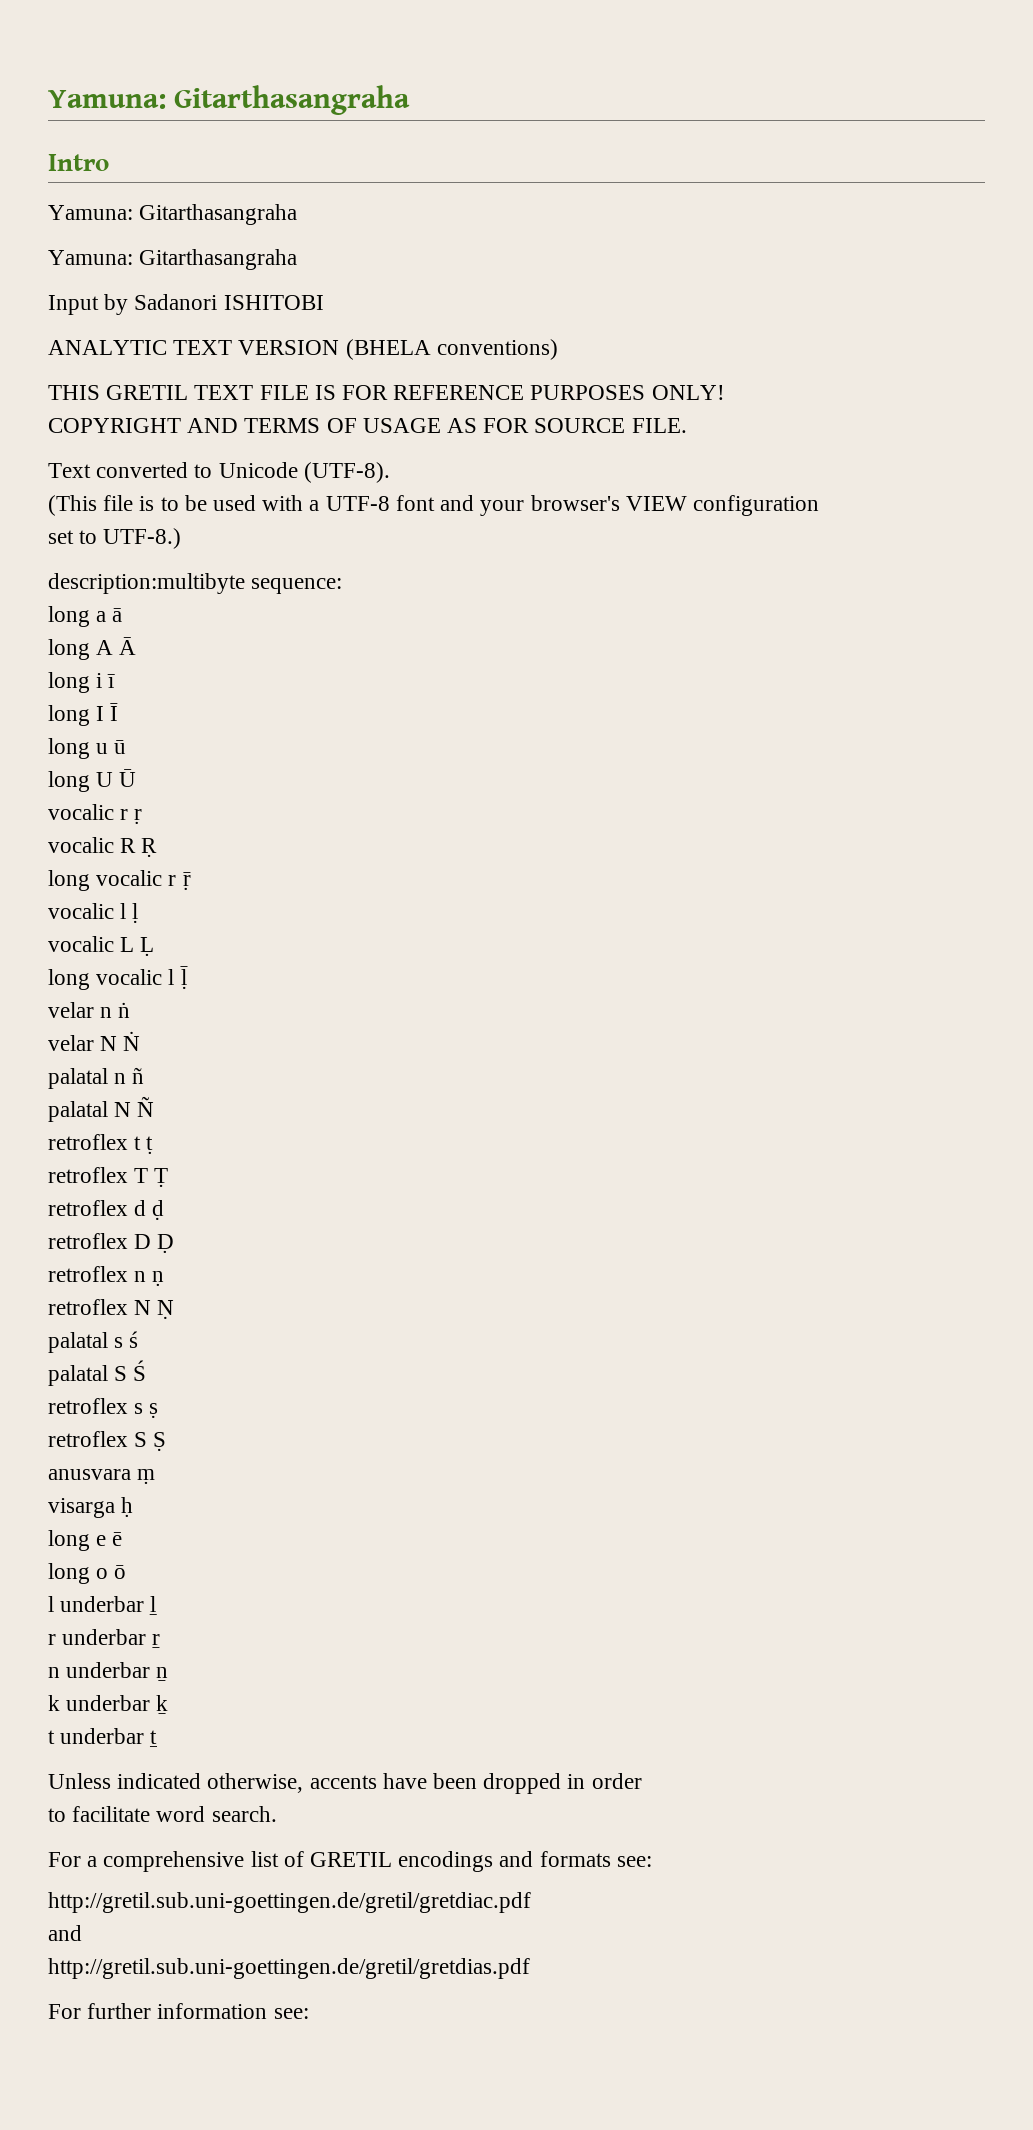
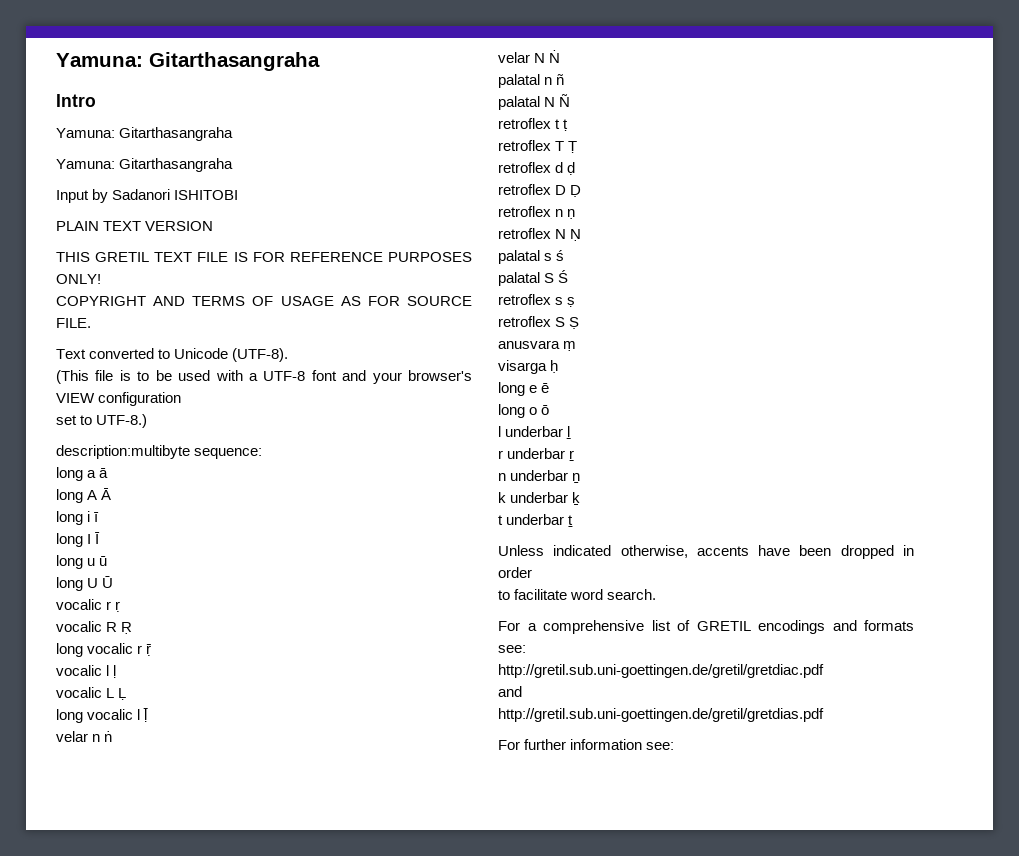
[48,340,167,355] ANALYTIC -> [56,221,99,231] PLAIN
[345,339,558,360] (BHELA conventions) -> (214, 226) none

